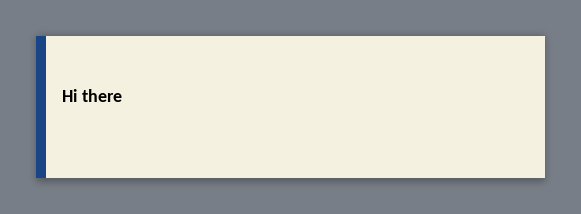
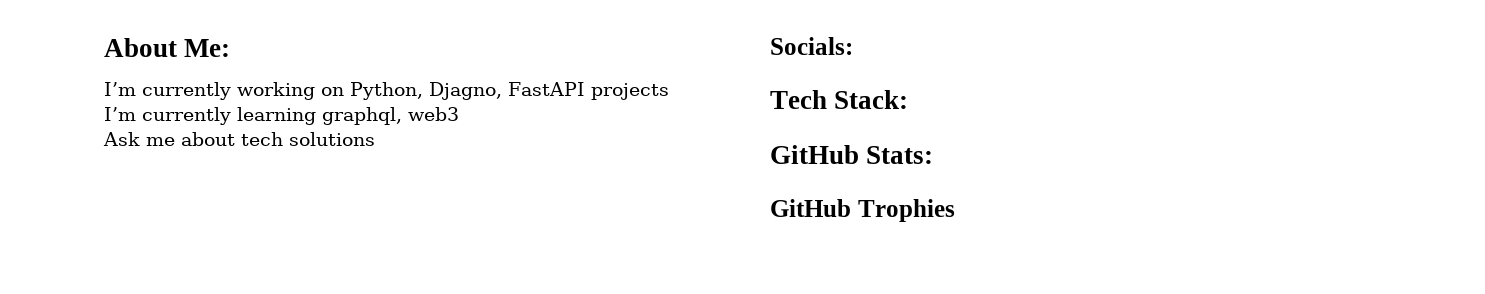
[62,89,122,102] Hi there -> [104,38,231,57] [104,82,669,100] [104,107,459,125] [103,132,375,146] [770,37,853,55] [770,90,909,109] [770,145,934,164] [770,199,955,222] About Me: // I’m currently working on Python, Djagno, FastAPI projects // I’m currently learning graphql, web3 // Ask me about tech solutions // Socials: // Tech Stack: // GitHub Stats: // GitHub Trophies

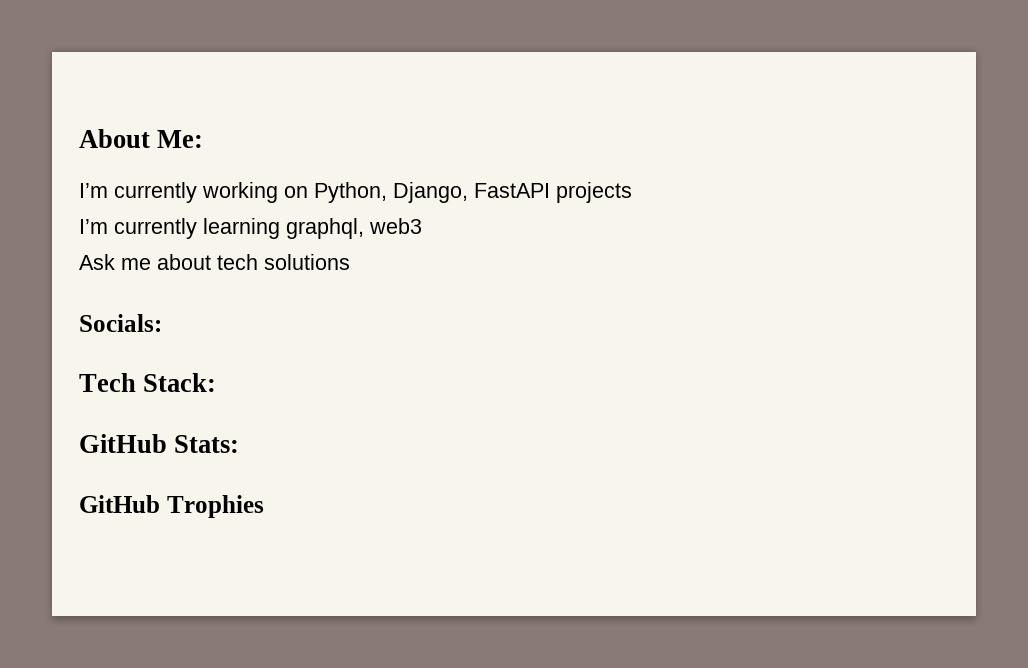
[429,82,502,100] Djagno, -> [393,182,468,203] Django,

